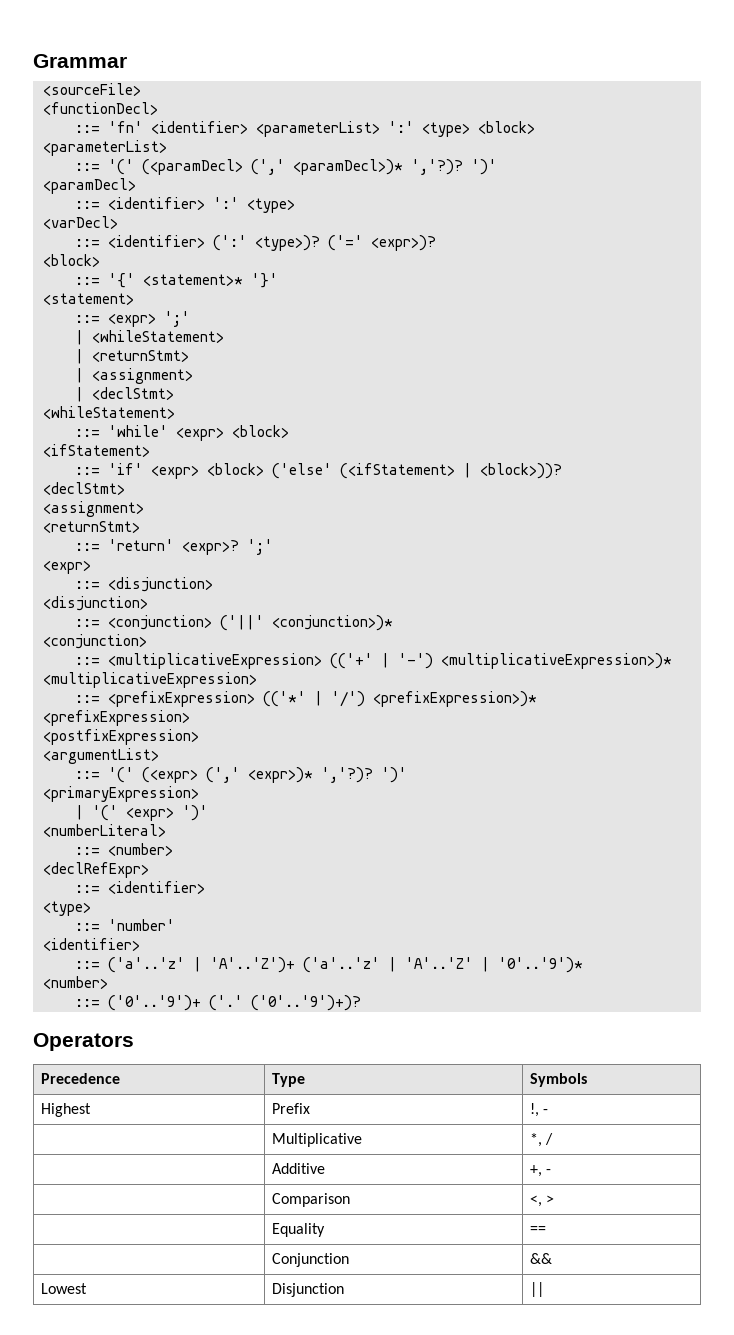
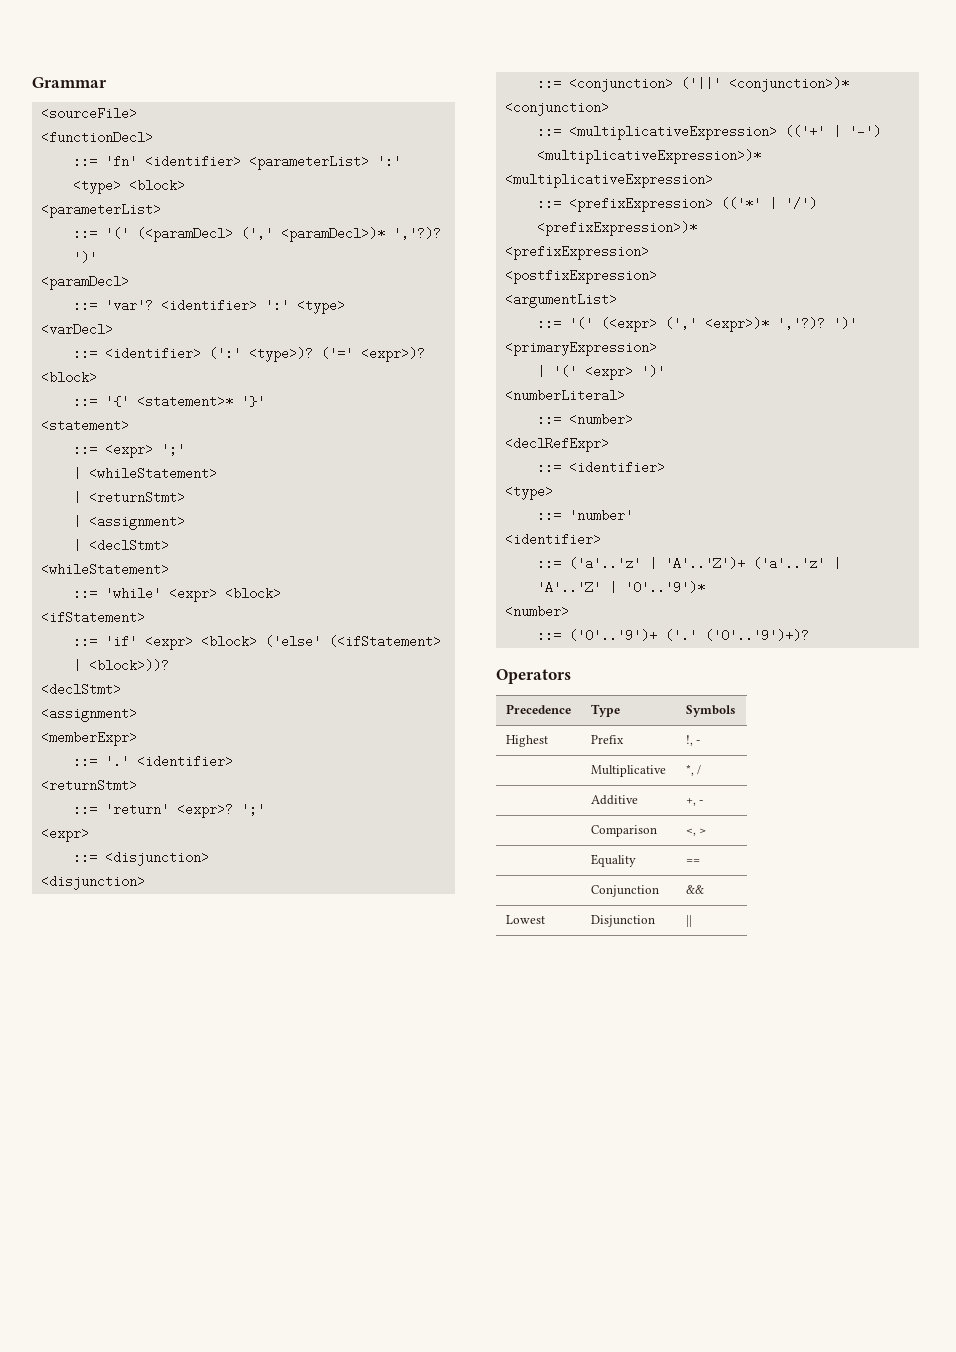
(100, 205) none -> [104,299,153,312] 'var'?
(144, 509) none -> [40,731,137,746] [72,755,233,768] // <memberExpr> // ::= '.' <identifier>

